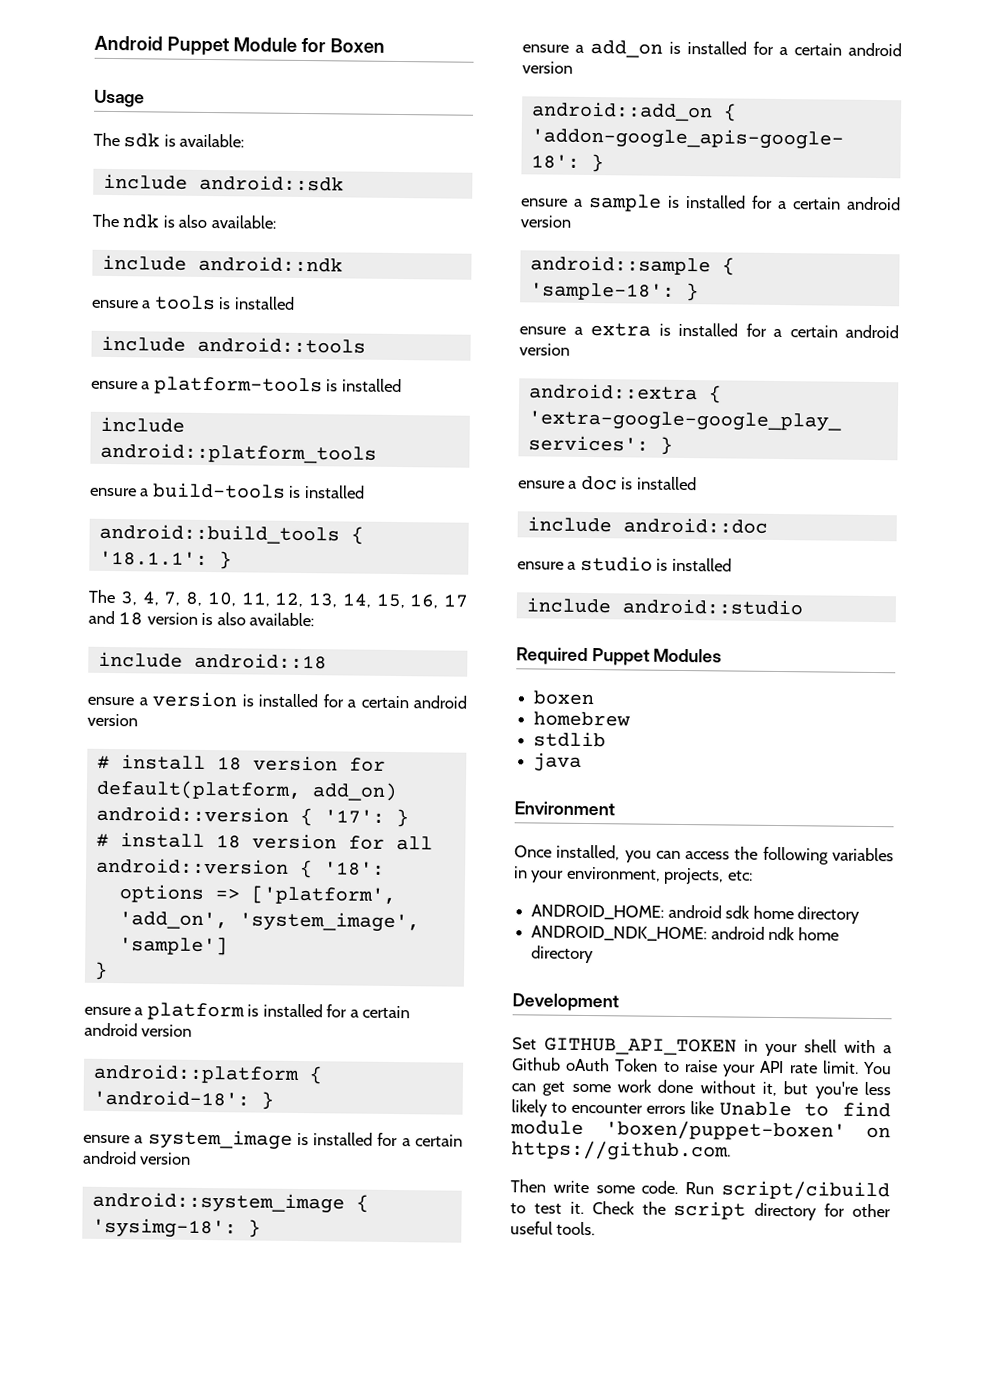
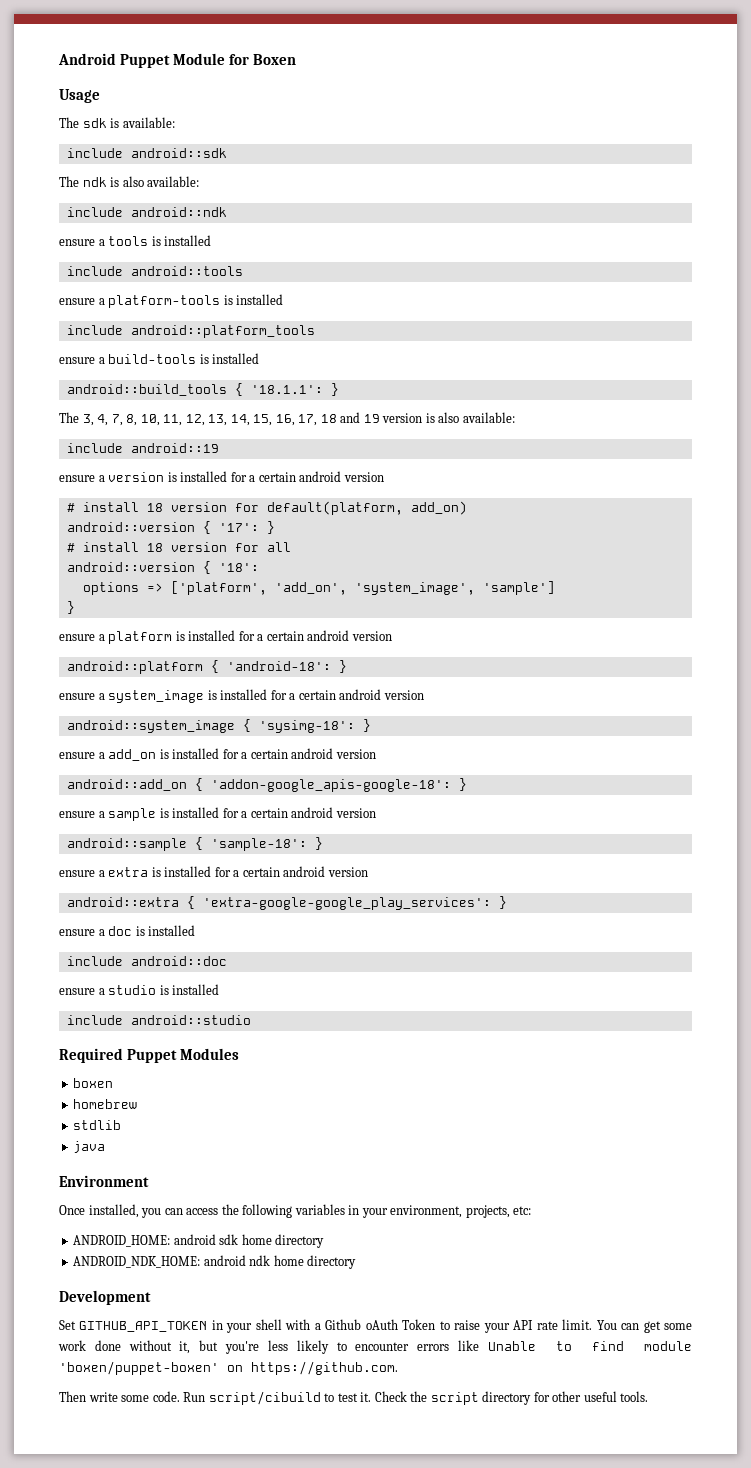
[443,594,468,608] [88,610,144,626] 17 and 18 -> [298,412,380,426] 17, 18 and 19
[193,652,327,670] android::18 -> [130,443,219,453] android::19

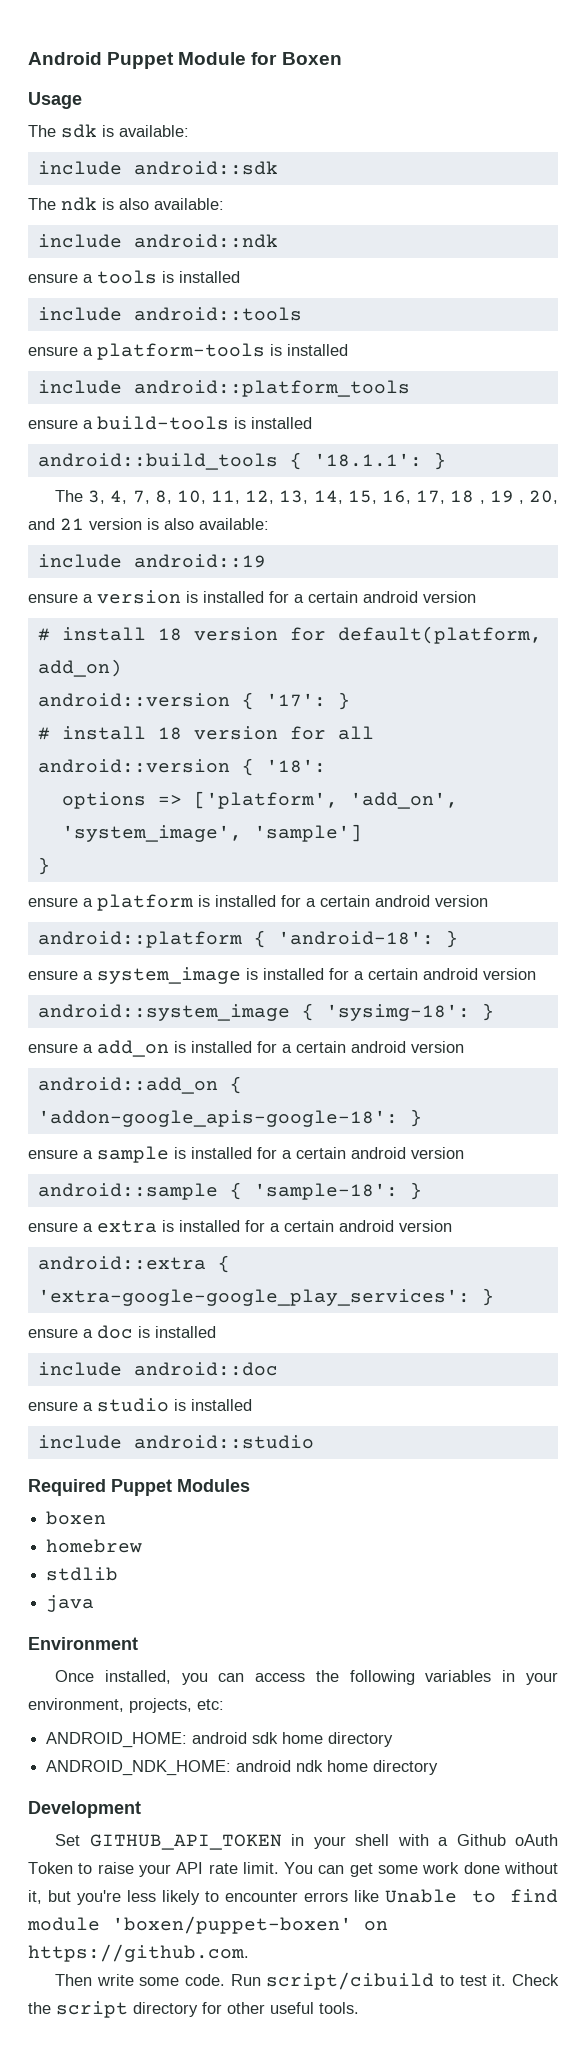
[340,412,380,423] and 19 -> [479,490,558,504] [28,518,84,530] , 19 , 20, and 21

